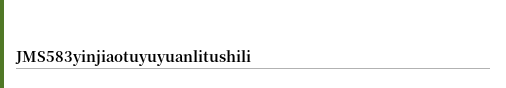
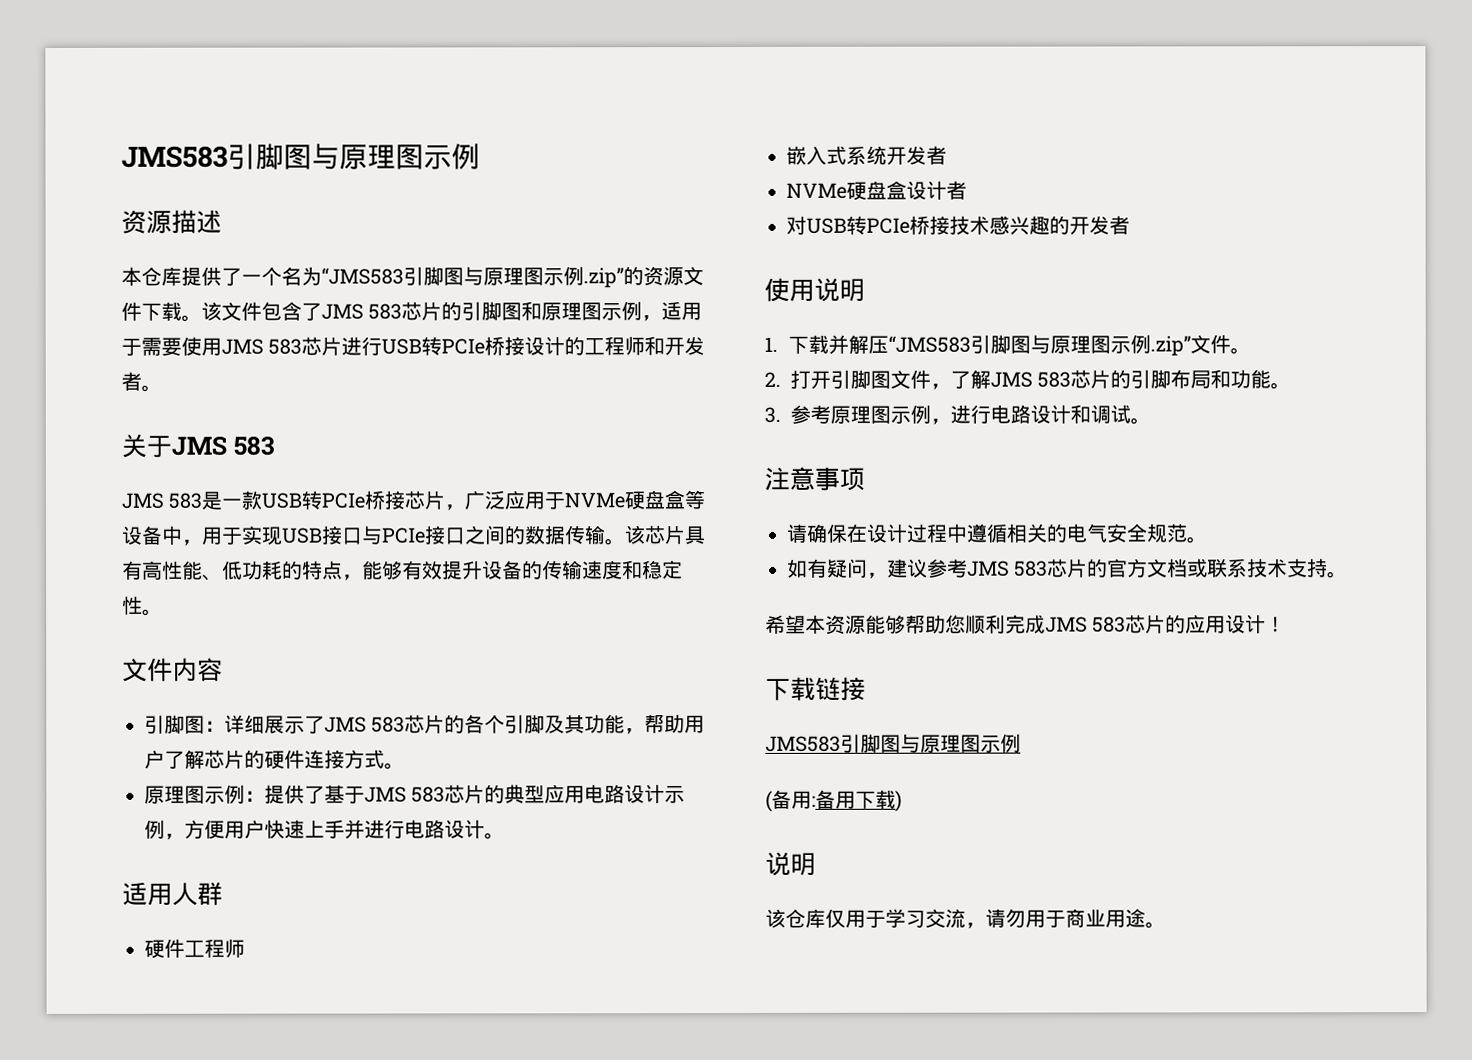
[15,50,251,66] JMS583yinjiaotuyuyuanlitushili -> [121,143,480,170] [121,209,222,234] [121,266,704,289] [121,301,703,322] [121,336,706,356] [121,371,162,392] [121,433,275,458] [121,490,706,511] [121,525,706,546] [122,560,683,581] [122,595,163,616] [122,657,223,682] [144,714,706,735] [144,749,405,770] [144,784,686,804] [144,819,505,840] [122,881,223,906] [144,938,245,959] [786,145,947,165] [786,180,967,201] [786,215,1130,235] [764,277,865,302] [764,334,1251,357] [764,369,1292,390] [764,404,1151,425] [764,466,865,491] [786,523,1208,544] [787,558,1349,579] [765,614,1287,635] [765,676,866,701] [765,733,1021,753] [765,789,902,812] [765,851,816,876] [765,908,1166,929] JMS583引脚图与原理图示例 // 资源描述 // 本仓库提供了一个名为“JMS583引脚图与原理图示例.zip”的资源文件下载。该文件包含了JMS 583芯片的引脚图和原理图示例，适用于需要使用JMS 583芯片进行USB转PCIe桥接设计的工程师和开发者。 // 关于JMS 583 // JMS 583是一款USB转PCIe桥接芯片，广泛应用于NVMe硬盘盒等设备中，用于实现USB接口与PCIe接口之间的数据传输。该芯片具有高性能、低功耗的特点，能够有效提升设备的传输速度和稳定性。 // 文件内容 // 引脚图：详细展示了JMS 583芯片的各个引脚及其功能，帮助用户了解芯片的硬件连接方式。 // 原理图示例：提供了基于JMS 583芯片的典型应用电路设计示例，方便用户快速上手并进行电路设计。 // 适用人群 // 硬件工程师 // 嵌入式系统开发者 // NVMe硬盘盒设计者 // 对USB转PCIe桥接技术感兴趣的开发者 // 使用说明 // 1.下载并解压“JMS583引脚图与原理图示例.zip”文件。 // 2.打开引脚图文件，了解JMS 583芯片的引脚布局和功能。 // 3.参考原理图示例，进行电路设计和调试。 // 注意事项 // 请确保在设计过程中遵循相关的电气安全规范。 // 如有疑问，建议参考JMS 583芯片的官方文档或联系技术支持。 // 希望本资源能够帮助您顺利完成JMS 583芯片的应用设计！ // 下载链接 // JMS583引脚图与原理图示例 // (备用:备用下载) // 说明 // 该仓库仅用于学习交流，请勿用于商业用途。

